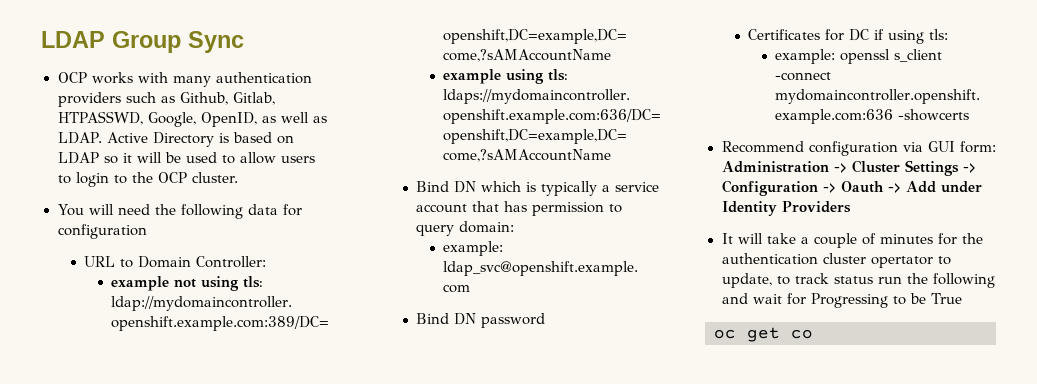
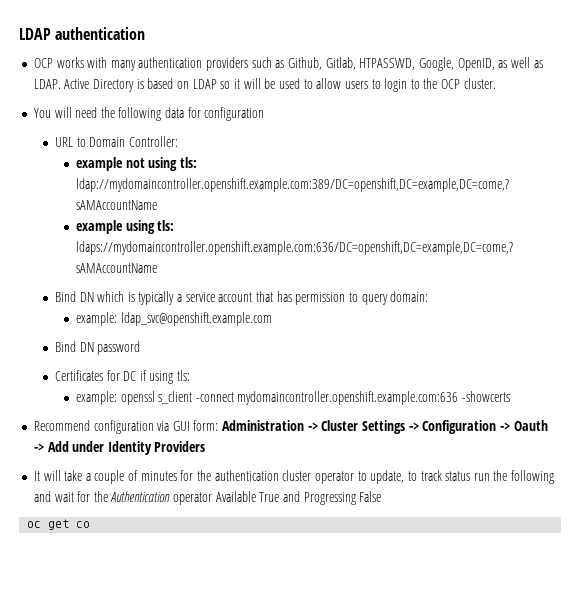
[41,31,244,53] LDAP Group Sync -> [19,27,146,40] LDAP authentication
[870,256,933,268] opertator -> [314,471,354,484] operator
[810,293,963,308] Progressing to be True -> [93,491,382,505] the Authentication operator Available True and Progressing False

